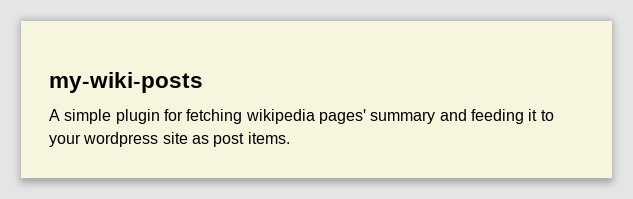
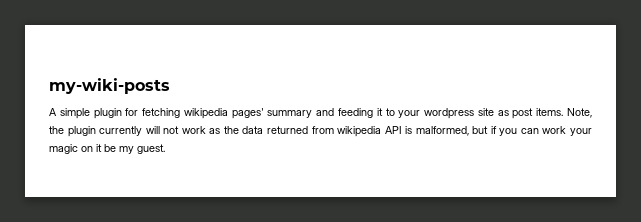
(290, 138) none -> [567,108,592,118] [49,126,593,137] [49,144,165,154] Note, the plugin currently will not work as the data returned from wikipedia API is malformed, but if you can work your magic on it be my guest.

